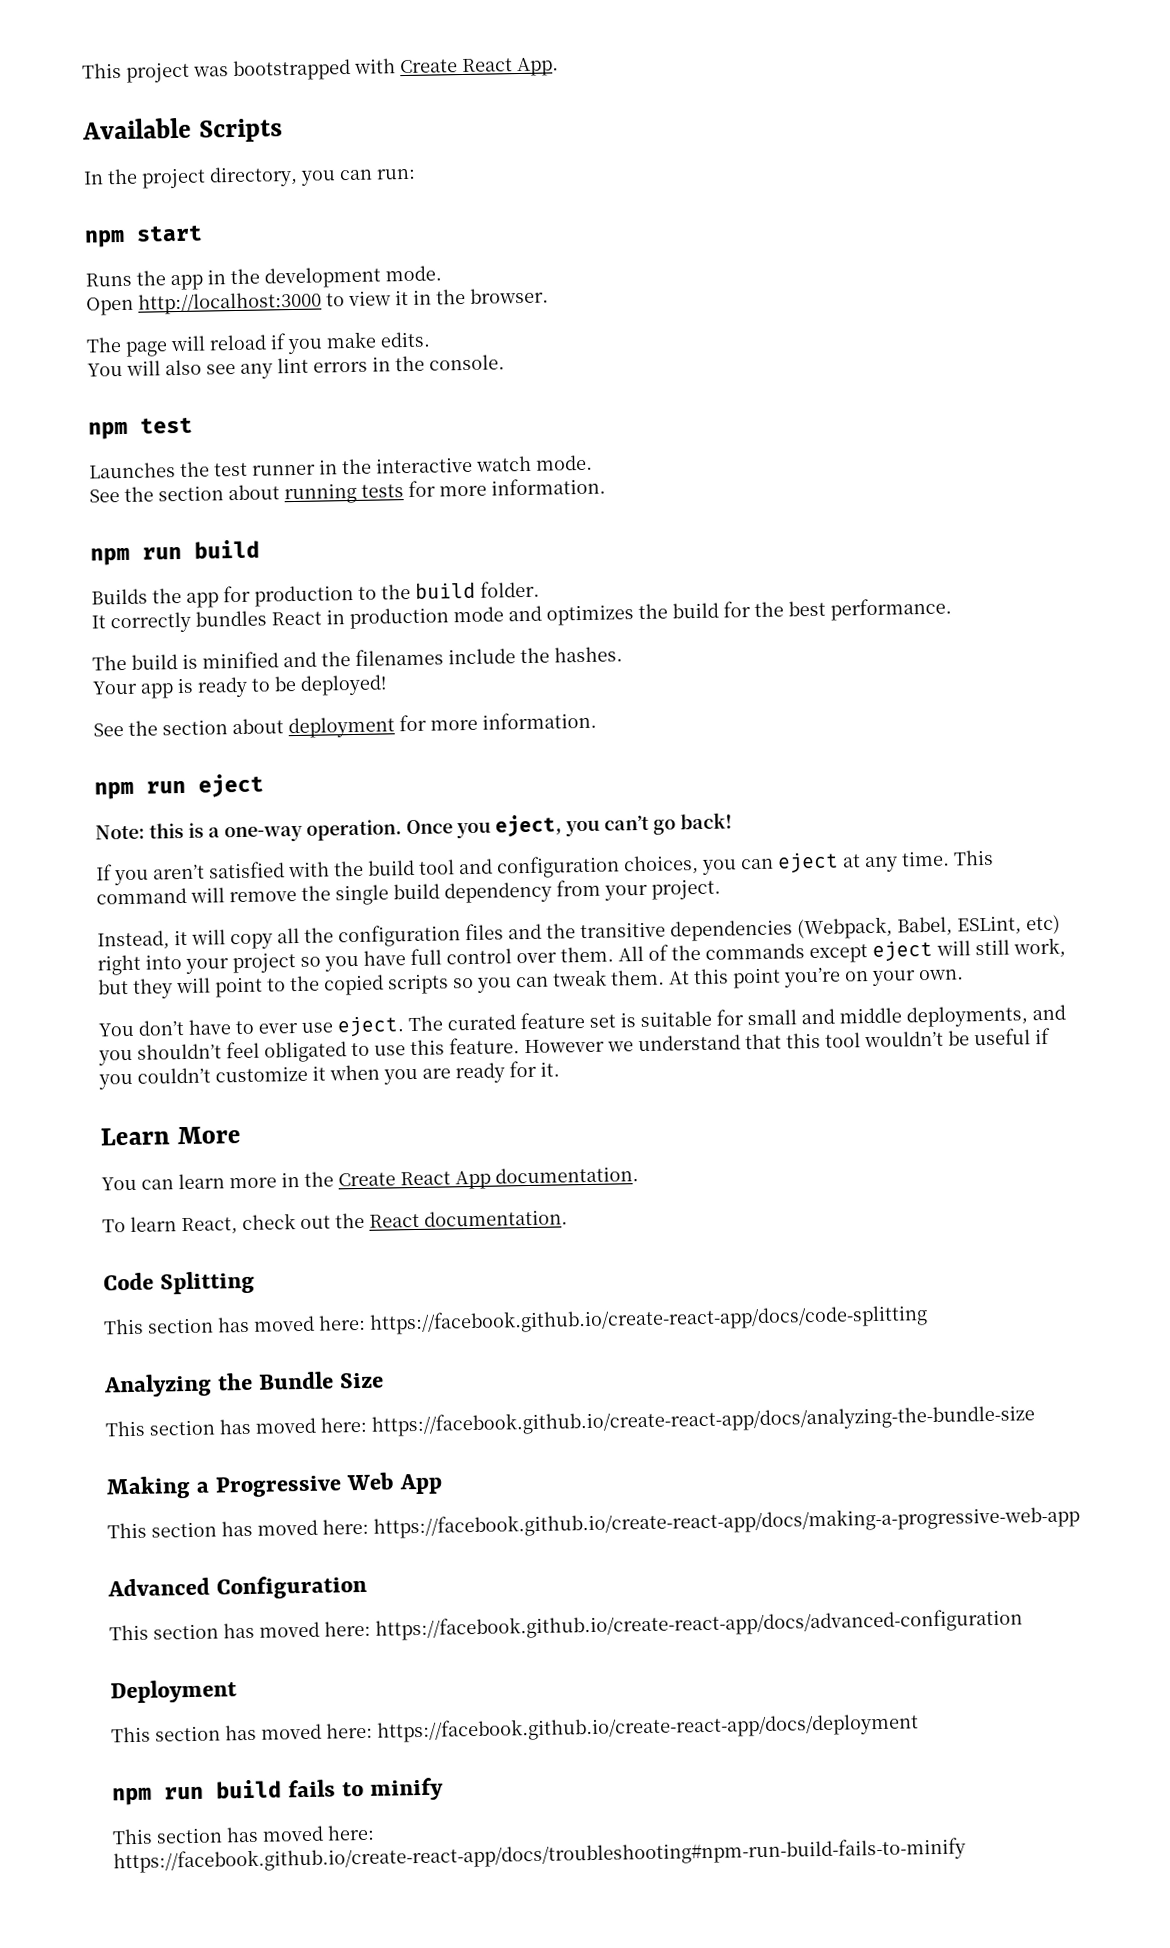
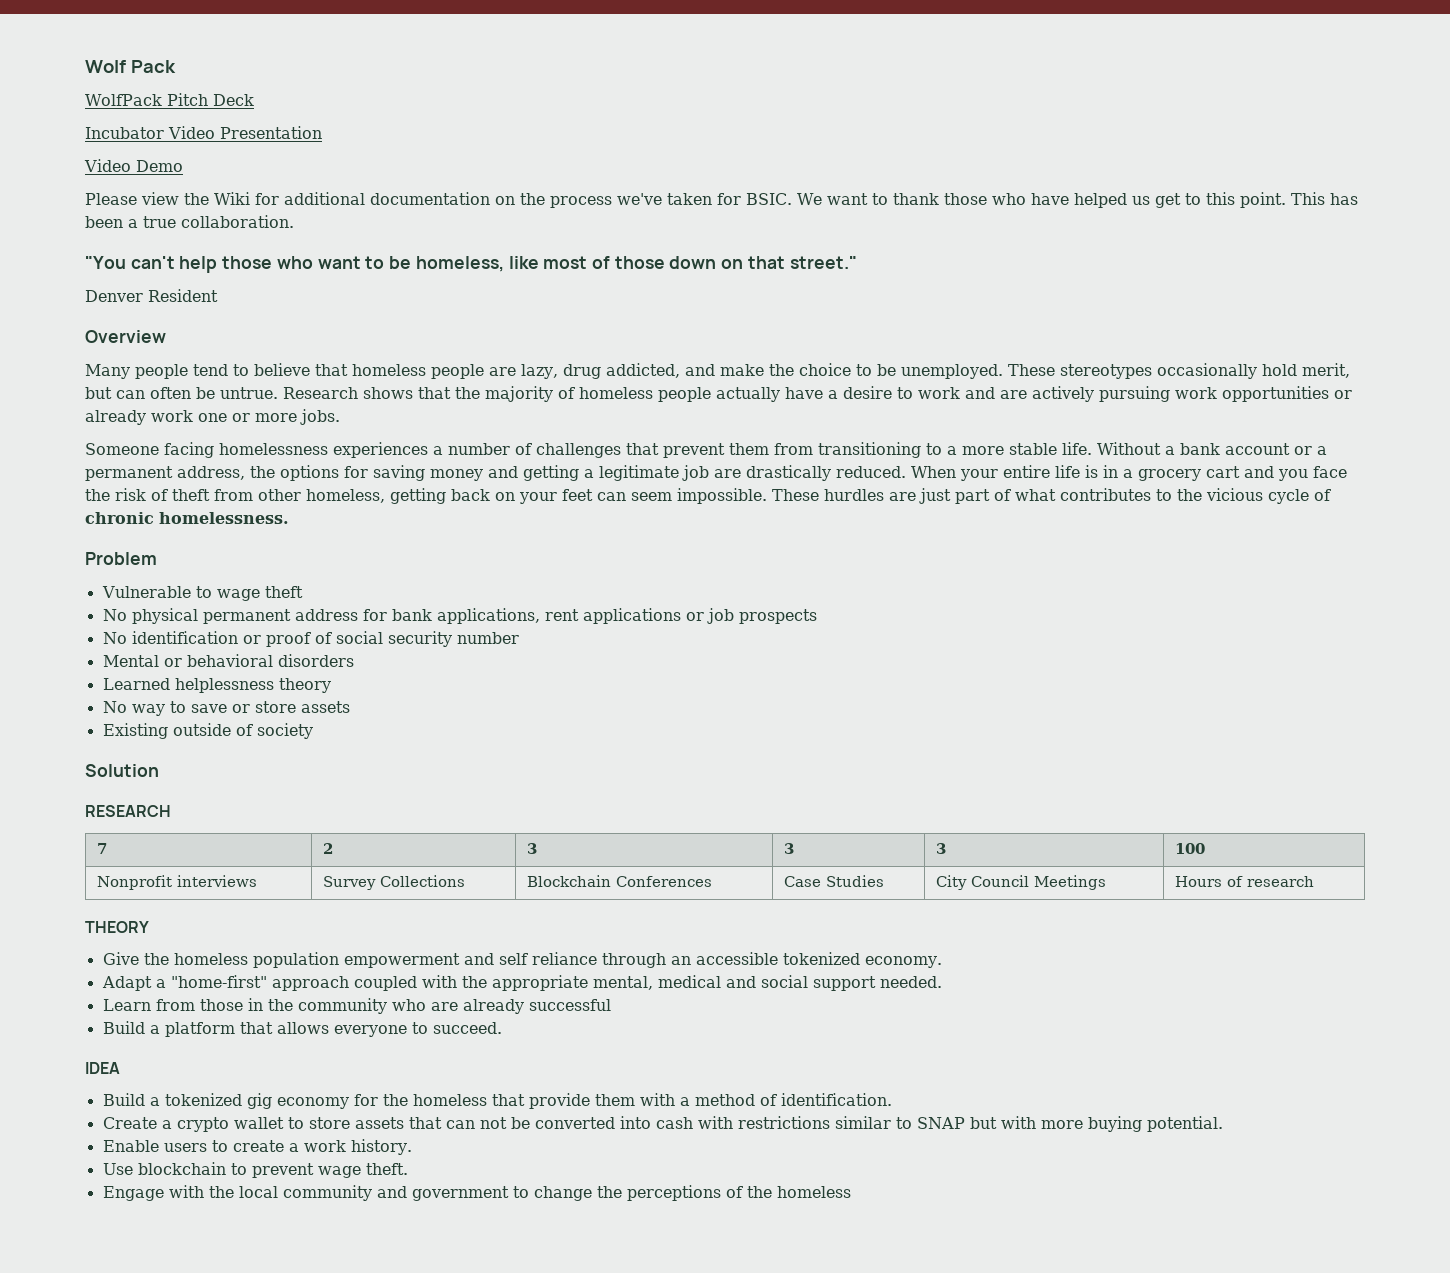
[82,57,559,83] [82,117,283,143] [83,165,416,189] [84,225,203,248] [85,265,442,291] [86,287,549,316] [86,331,431,357] [87,354,505,379] [88,417,193,440] [89,454,593,479] [89,477,606,505] [90,539,260,566] [91,580,540,608] [91,597,952,634] [92,646,623,671] [92,674,388,699] [93,711,597,739] [94,773,264,800] [95,812,732,843] [96,849,994,886] [96,878,721,906] [97,914,1061,951] [97,937,1066,976] [98,967,964,999] [98,1004,1066,1038] [98,1027,1051,1066] [98,1060,560,1090] [100,1126,241,1146] [101,1166,639,1191] [102,1209,568,1236] [103,1270,256,1295] [103,1304,928,1335] [103,1371,385,1398] [105,1404,1035,1437] [106,1472,444,1500] [107,1505,1080,1539] [107,1574,368,1600] [109,1608,1023,1641] [110,1679,237,1704] [111,1712,919,1743] [112,1777,445,1806] [112,1824,375,1845] [113,1837,966,1874] This project was bootstrapped with Create React App. // Available Scripts // In the project directory, you can run: // npm start // Runs the app in the development mode. // Open http://localhost:3000 to view it in the browser. // The page will reload if you make edits. // You will also see any lint errors in the console. // npm test // Launches the test runner in the interactive watch mode. // See the section about running tests for more information. // npm run build // Builds the app for production to the build folder. // It correctly bundles React in production mode and optimizes the build for the best performance. // The build is minified and the filenames include the hashes. // Your app is ready to be deployed! // See the section about deployment for more information. // npm run eject // Note: this is a one-way operation. Once you eject, you can’t go back! // If you aren’t satisfied with the build tool and configuration choices, you can eject at any time. This command will remove the single build dependency from your project. // Instead, it will copy all the configuration files and the transitive dependencies (Webpack, Babel, ESLint, etc) right into your project so you have full control over them. All of the commands except eject will still work, but they will point to the copied scripts so you can tweak them. At this point you’re on your own. // You don’t have to ever use eject. The curated feature set is suitable for small and middle deployments, and you shouldn’t feel obligated to use this feature. However we understand that this tool wouldn’t be useful if you couldn’t customize it when you are ready for it. // Learn More // You can learn more in the Create React App documentation. // To learn React, check out the React documentation. // Code Splitting // This section has moved here: https://facebook.github.io/create-react-app/docs/code-splitting // Analyzing the Bundle Size // This section has moved here: https://facebook.github.io/create-react-app/docs/analyzing-the-bundle-size // Making a Progressive Web App // This section has moved here: https://facebook.github.io/create-react-app/docs/making-a-progressive-web-app // Advanced Configuration // This section has moved here: https://facebook.github.io/create-react-app/docs/advanced-configuration // Deployment // This section has moved here: https://facebook.github.io/create-react-app/docs/deployment // npm run build fails to minify // This section has moved here: https://facebook.github.io/create-react-app/docs/troubleshooting#npm-run-build-fails-to-minify -> [85,60,176,73] [85,93,254,106] [85,126,322,139] [84,159,183,172] [85,192,1358,208] [85,215,294,228] [85,256,857,273] [85,289,218,302] [85,330,166,343] [85,363,1350,379] [85,386,1352,402] [85,409,340,425] [85,442,1327,458] [85,465,1347,481] [85,488,1331,504] [85,512,289,524] [85,552,157,565] [101,586,303,601] [102,608,817,624] [102,631,519,647] [102,654,354,667] [102,678,331,693] [102,701,350,716] [102,723,313,739] [85,764,159,777] [85,805,171,817] [96,843,107,854] [322,843,333,854] [526,843,537,854] [783,843,794,854] [935,843,946,854] [1174,843,1205,854] [96,875,257,890] [322,875,465,890] [526,875,712,887] [783,875,884,887] [935,875,1106,890] [1174,876,1314,887] [85,921,149,933] [102,952,942,968] [101,975,942,991] [102,998,611,1014] [102,1021,502,1037] [85,1062,120,1074] [102,1093,892,1109] [102,1116,1223,1132] [102,1139,412,1155] [102,1162,408,1178] [102,1185,851,1201] Wolf Pack // WolfPack Pitch Deck // Incubator Video Presentation // Video Demo // Please view the Wiki for additional documentation on the process we've taken for BSIC. We want to thank those who have helped us get to this point. This has been a true collaboration. // "You can't help those who want to be homeless, like most of those down on that street." // Denver Resident // Overview // Many people tend to believe that homeless people are lazy, drug addicted, and make the choice to be unemployed. These stereotypes occasionally hold merit, but can often be untrue. Research shows that the majority of homeless people actually have a desire to work and are actively pursuing work opportunities or already work one or more jobs. // Someone facing homelessness experiences a number of challenges that prevent them from transitioning to a more stable life. Without a bank account or a permanent address, the options for saving money and getting a legitimate job are drastically reduced. When your entire life is in a grocery cart and you face the risk of theft from other homeless, getting back on your feet can seem impossible. These hurdles are just part of what contributes to the vicious cycle of chronic homelessness. // Problem // Vulnerable to wage theft // No physical permanent address for bank applications, rent applications or job prospects // No identification or proof of social security number // Mental or behavioral disorders // Learned helplessness theory // No way to save or store assets // Existing outside of society // Solution // RESEARCH // 7 | 2 | 3 | 3 | 3 | 100 // Nonprofit interviews | Survey Collections | Blockchain Conferences | Case Studies | City Council Meetings | Hours of research // THEORY // Give the homeless population empowerment and self reliance through an accessible tokenized economy. // Adapt a "home-first" approach coupled with the appropriate mental, medical and social support needed. // Learn from those in the community who are already successful // Build a platform that allows everyone to succeed. // IDEA // Build a tokenized gig economy for the homeless that provide them with a method of identification. // Create a crypto wallet to store assets that can not be converted into cash with restrictions similar to SNAP but with more buying potential. // Enable users to create a work history. // Use blockchain to prevent wage theft. // Engage with the local community and government to change the perceptions of the homeless

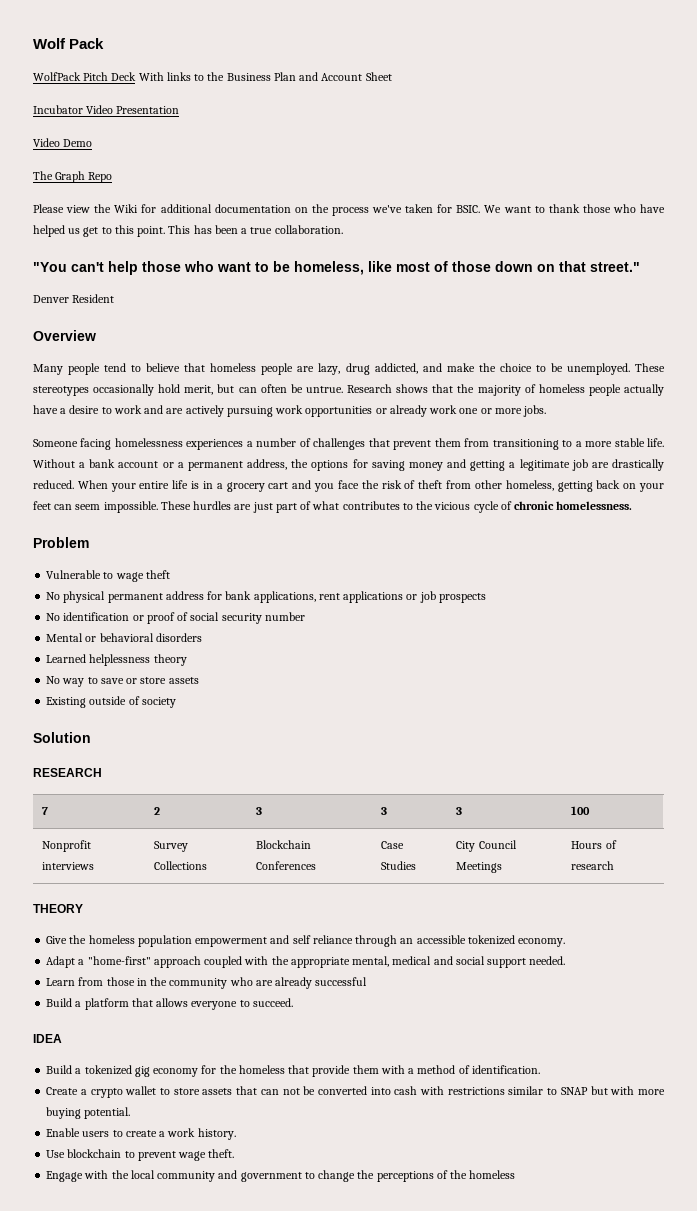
(254, 100) none -> [138,72,392,81] With links to the Business Plan and Account Sheet
(183, 166) none -> [33,171,113,183] // The Graph Repo

